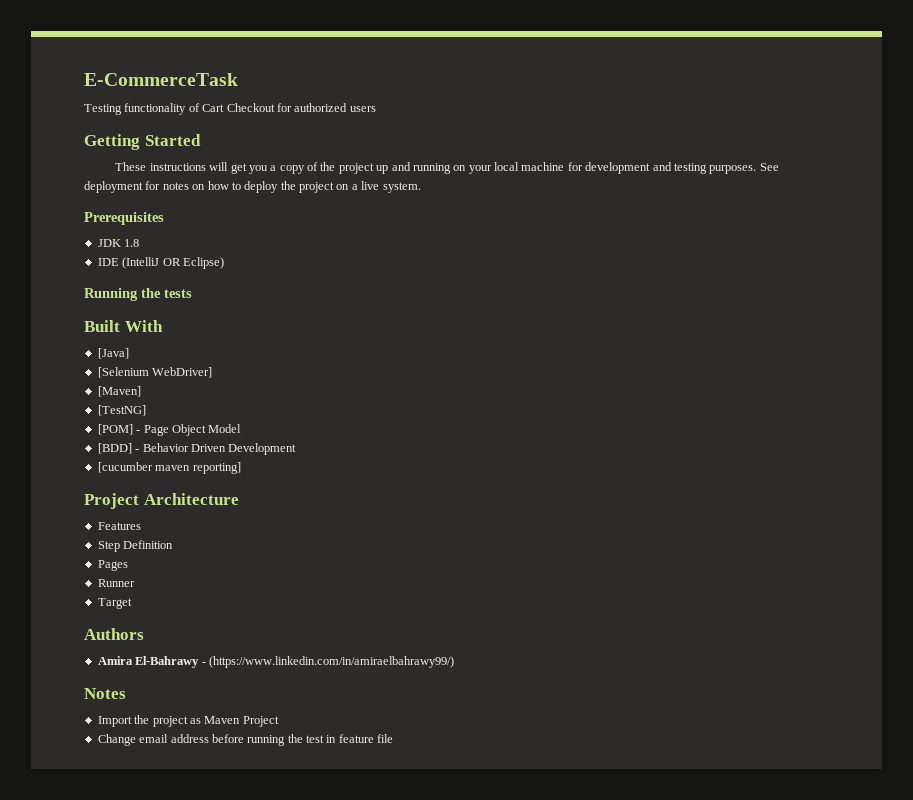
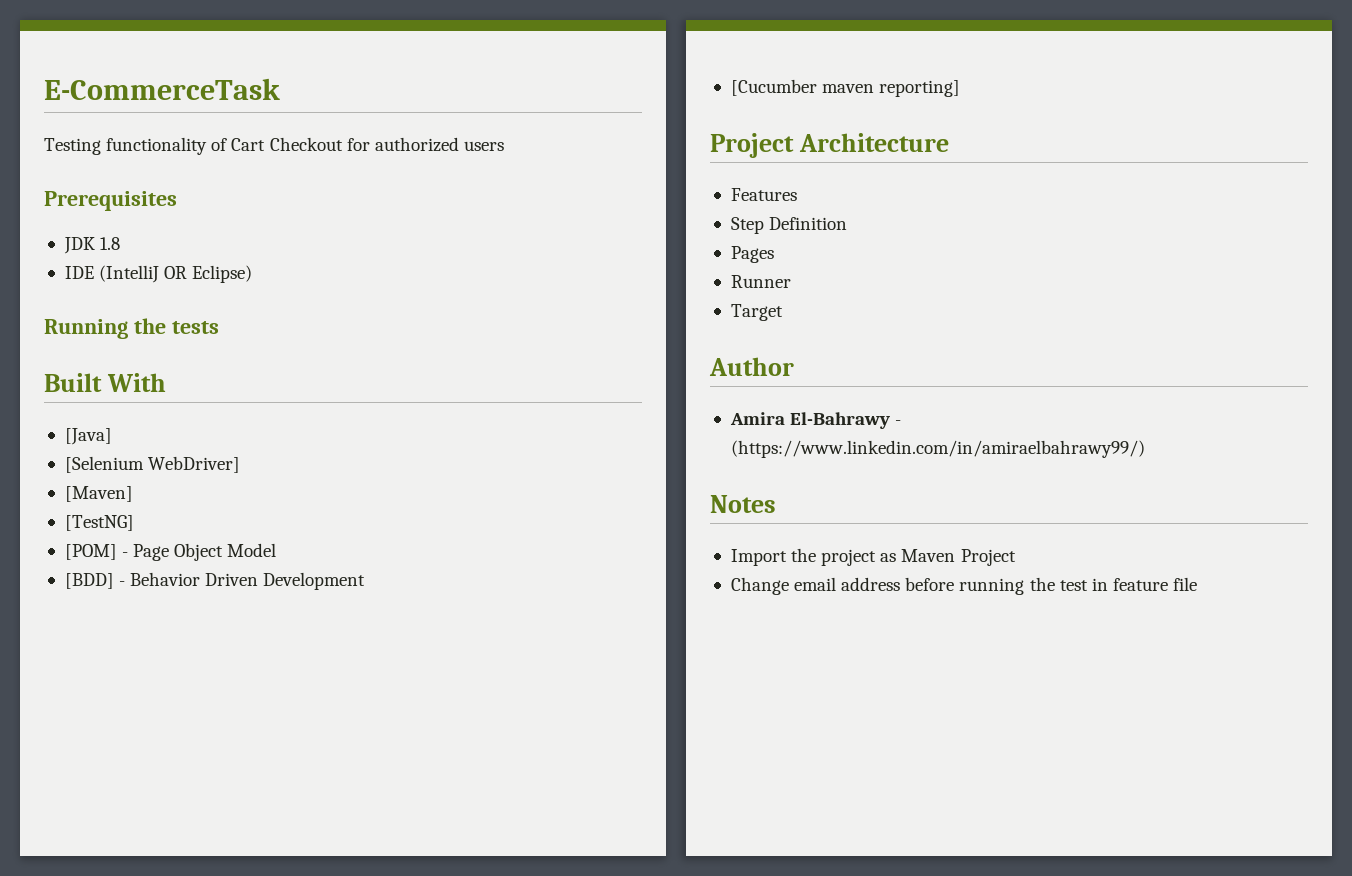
[84,134,201,150] [115,162,779,174] [84,181,421,193] // Getting Started // These instructions will get you a copy of the project up and running on your local machine for development and testing purposes. See deployment for notes on how to deploy the project on a live system. -> (504, 146) none
[97,462,153,473] [cucumber -> [730,79,817,96] [Cucumber
[84,628,144,640] Authors -> [709,357,794,376] Author

